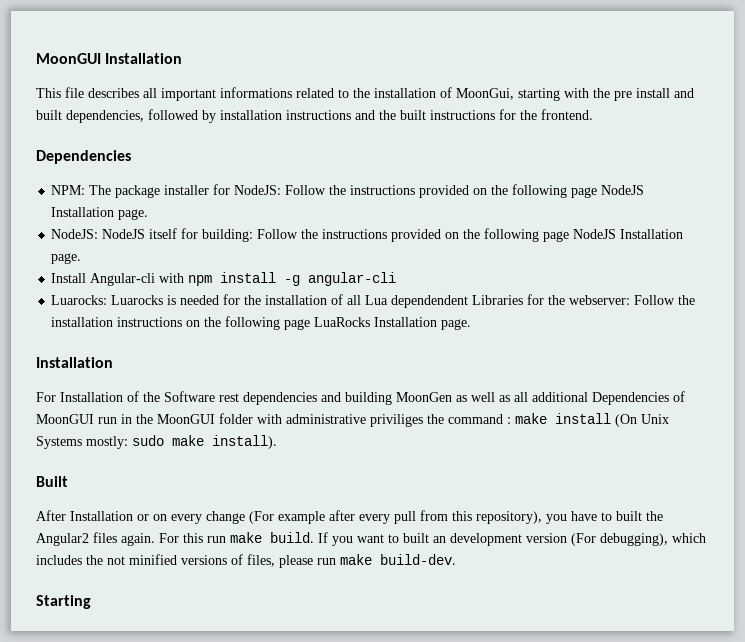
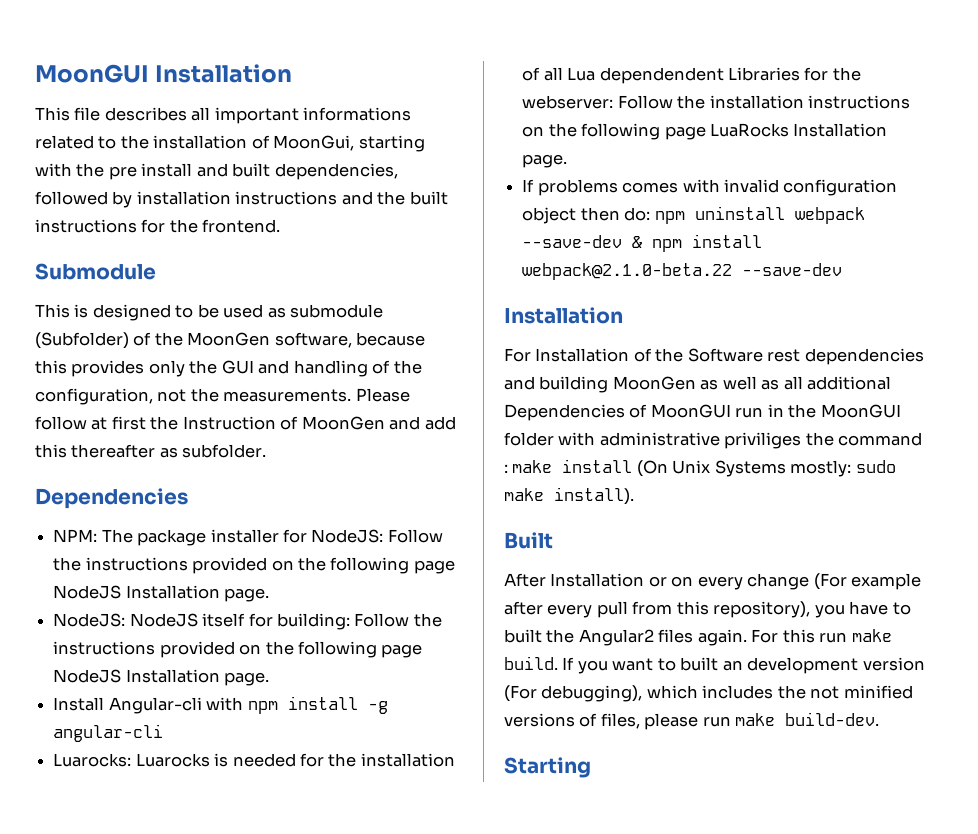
(593, 114) none -> [35,263,156,280] [35,304,384,321] [35,332,426,349] [35,360,422,377] [35,388,410,405] [35,416,456,430] [35,444,267,458] // Submodule // This is designed to be used as submodule (Subfolder) of the MoonGen software, because this provides only the GUI and handling of the configuration, not the measurements. Please follow at first the Instruction of MoonGen and add this thereafter as subfolder.
(472, 324) none -> [522,179,898,196] [522,206,865,224] [522,234,763,252] [522,263,843,280] // If problems comes with invalid configuration object then do: npm uninstall webpack --save-dev & npm install webpack@2.1.0-beta.22 --save-dev

